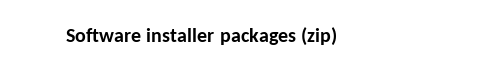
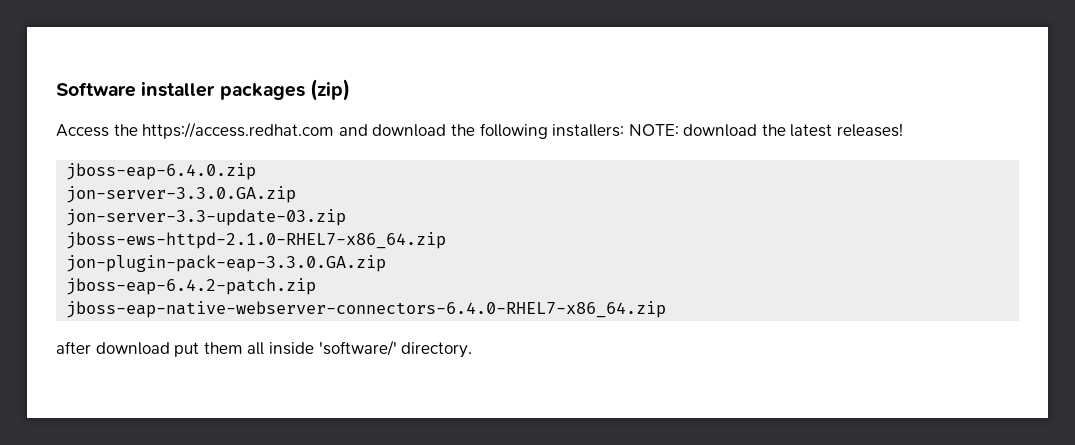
(337, 36) none -> [56,122,904,139] [66,163,257,180] [66,186,297,203] [66,209,347,226] [66,232,447,249] [66,255,387,272] [66,278,317,295] [66,301,667,318] [56,340,473,358] // Access the https://access.redhat.com and download the following installers: NOTE: download the latest releases! // jboss-eap-6.4.0.zip // jon-server-3.3.0.GA.zip // jon-server-3.3-update-03.zip // jboss-ews-httpd-2.1.0-RHEL7-x86_64.zip // jon-plugin-pack-eap-3.3.0.GA.zip // jboss-eap-6.4.2-patch.zip // jboss-eap-native-webserver-connectors-6.4.0-RHEL7-x86_64.zip // after download put them all inside 'software/' directory.

